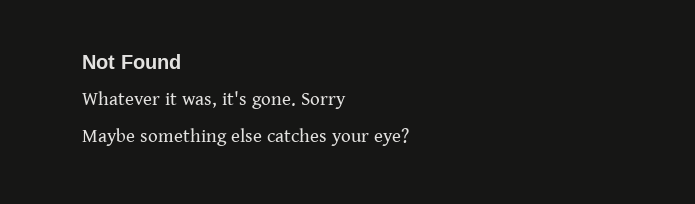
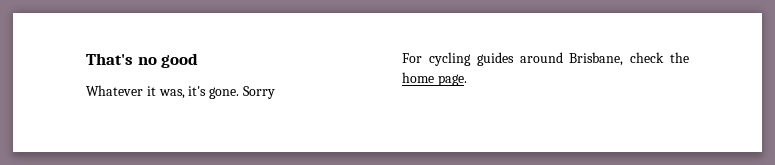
[82,54,181,69] Not Found -> [86,53,199,68] That's no good
[82,128,409,146] Maybe something else catches your eye? -> [402,52,689,66] [402,72,467,86] For cycling guides around Brisbane, check the home page.

